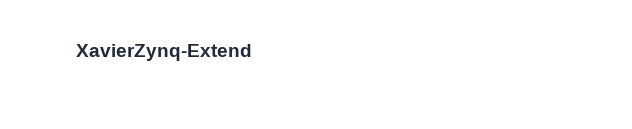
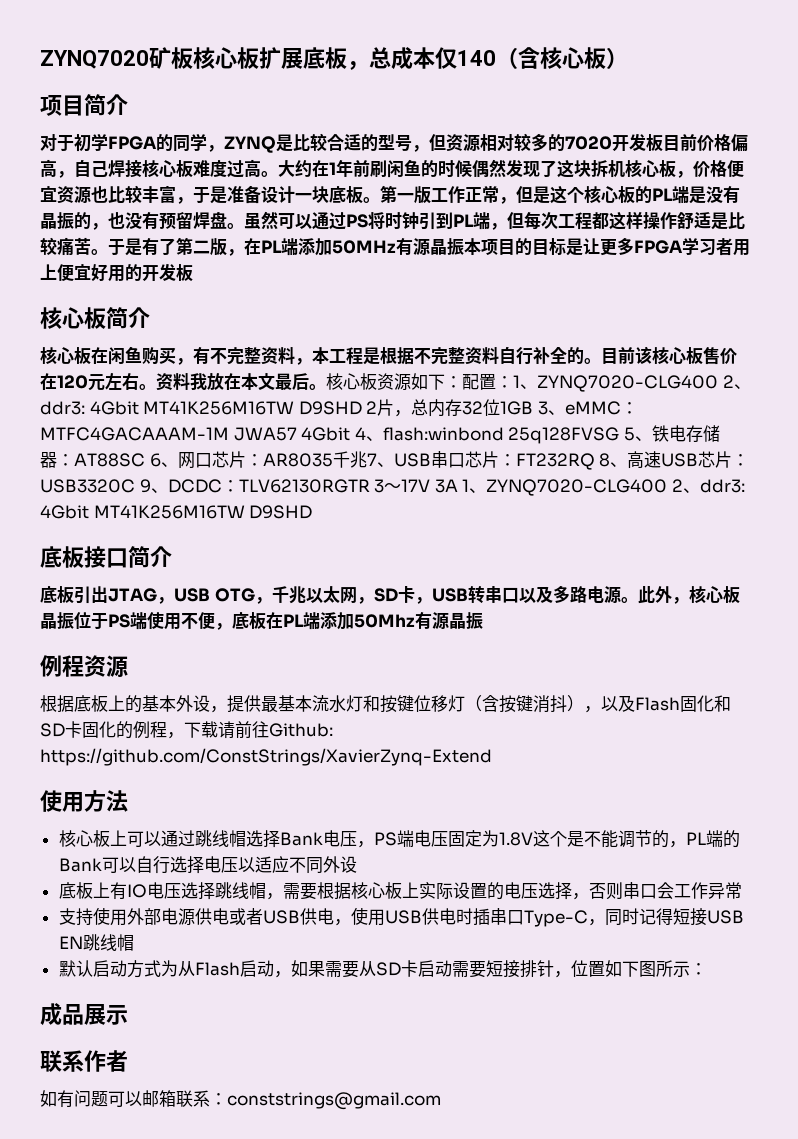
[76,44,252,61] XavierZynq-Extend -> [40,47,628,70] [40,94,128,116] [40,133,748,153] [40,159,744,178] [40,185,740,204] [40,211,745,230] [40,237,750,256] [40,263,193,282] [40,307,150,329] [40,346,737,365] [40,373,751,392] [40,399,638,417] [40,425,720,444] [40,451,750,470] [40,479,745,496] [40,505,313,519] [40,546,172,568] [40,585,740,604] [40,612,483,630] [40,655,128,678] [40,695,731,713] [40,721,333,739] [40,748,492,766] [40,790,128,812] [58,830,740,848] [58,856,357,874] [58,882,742,900] [58,907,744,927] [58,934,134,951] [58,960,707,978] [40,1003,128,1026] [40,1050,128,1072] [40,1090,441,1110] ZYNQ7020矿板核心板扩展底板，总成本仅140（含核心板） // 项目简介 // 对于初学FPGA的同学，ZYNQ是比较合适的型号，但资源相对较多的7020开发板目前价格偏高，自己焊接核心板难度过高。大约在1年前刷闲鱼的时候偶然发现了这块拆机核心板，价格便宜资源也比较丰富，于是准备设计一块底板。第一版工作正常，但是这个核心板的PL端是没有晶振的，也没有预留焊盘。虽然可以通过PS将时钟引到PL端，但每次工程都这样操作舒适是比较痛苦。于是有了第二版，在PL端添加50MHz有源晶振本项目的目标是让更多FPGA学习者用上便宜好用的开发板 // 核心板简介 // 核心板在闲鱼购买，有不完整资料，本工程是根据不完整资料自行补全的。目前该核心板售价在120元左右。资料我放在本文最后。核心板资源如下：配置：1、ZYNQ7020-CLG400 2、ddr3: 4Gbit MT41K256M16TW D9SHD 2片，总内存32位1GB 3、eMMC：MTFC4GACAAAM-1M JWA57 4Gbit 4、flash:winbond 25q128FVSG 5、铁电存储器：AT88SC 6、网口芯片：AR8035千兆7、USB串口芯片：FT232RQ 8、高速USB芯片：USB3320C 9、DCDC：TLV62130RGTR 3～17V 3A 1、ZYNQ7020-CLG400 2、ddr3: 4Gbit MT41K256M16TW D9SHD // 底板接口简介 // 底板引出JTAG，USB OTG，千兆以太网，SD卡，USB转串口以及多路电源。此外，核心板晶振位于PS端使用不便，底板在PL端添加50Mhz有源晶振 // 例程资源 // 根据底板上的基本外设，提供最基本流水灯和按键位移灯（含按键消抖），以及Flash固化和SD卡固化的例程，下载请前往Github: https://github.com/ConstStrings/XavierZynq-Extend // 使用方法 // 核心板上可以通过跳线帽选择Bank电压，PS端电压固定为1.8V这个是不能调节的，PL端的Bank可以自行选择电压以适应不同外设 // 底板上有IO电压选择跳线帽，需要根据核心板上实际设置的电压选择，否则串口会工作异常 // 支持使用外部电源供电或者USB供电，使用USB供电时插串口Type-C，同时记得短接USB EN跳线帽 // 默认启动方式为从Flash启动，如果需要从SD卡启动需要短接排针，位置如下图所示： // 成品展示 // 联系作者 // 如有问题可以邮箱联系：conststrings@gmail.com

